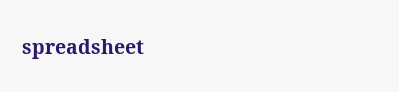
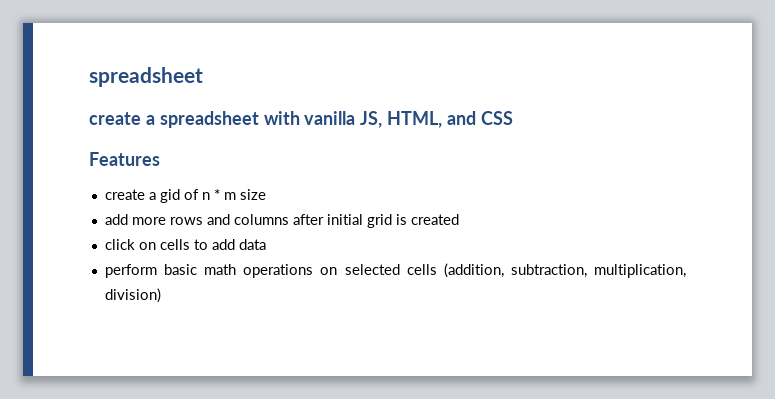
[22,39,144,59] spreadsheet -> [89,67,203,87] [89,111,513,128] [89,152,160,166] [104,189,266,203] [104,214,459,228] [104,239,266,250] [104,263,686,278] [104,288,161,303] spreadsheet // create a spreadsheet with vanilla JS, HTML, and CSS // Features // create a gid of n * m size // add more rows and columns after initial grid is created // click on cells to add data // perform basic math operations on selected cells (addition, subtraction, multiplication, division)

